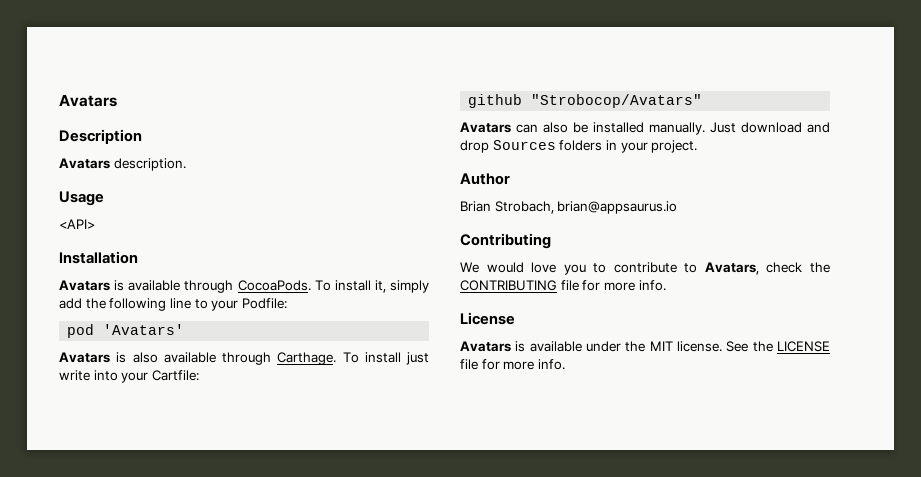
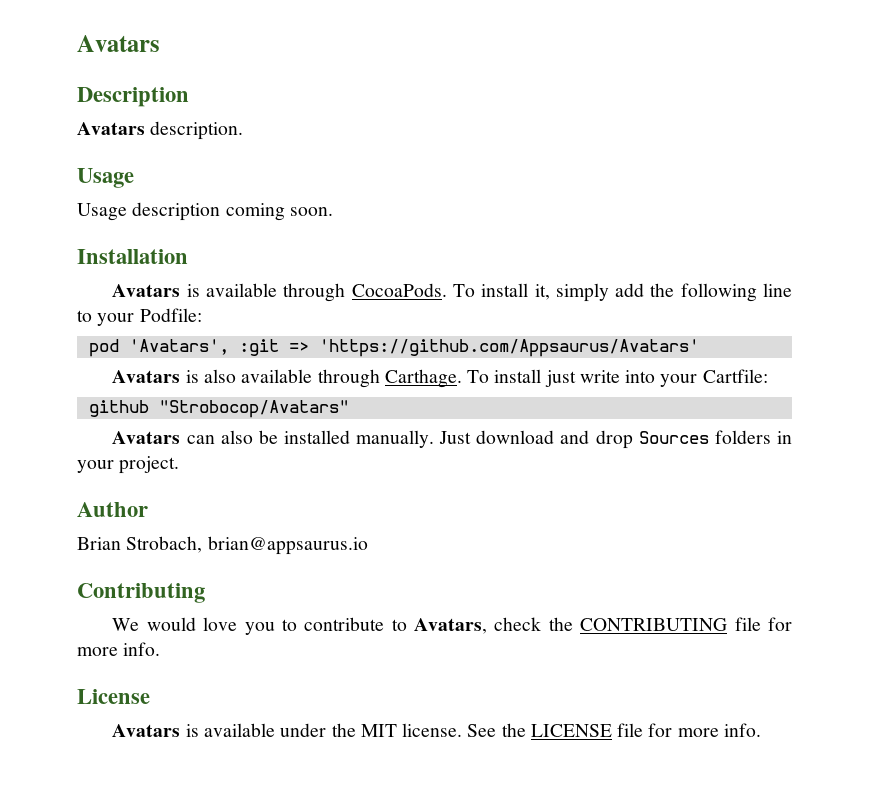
[59,219,95,229] <API> -> [77,202,333,221] Usage description coming soon.
[103,324,185,335] 'Avatars' -> [128,339,699,357] 'Avatars', :git => 'https://github.com/Appsaurus/Avatars'

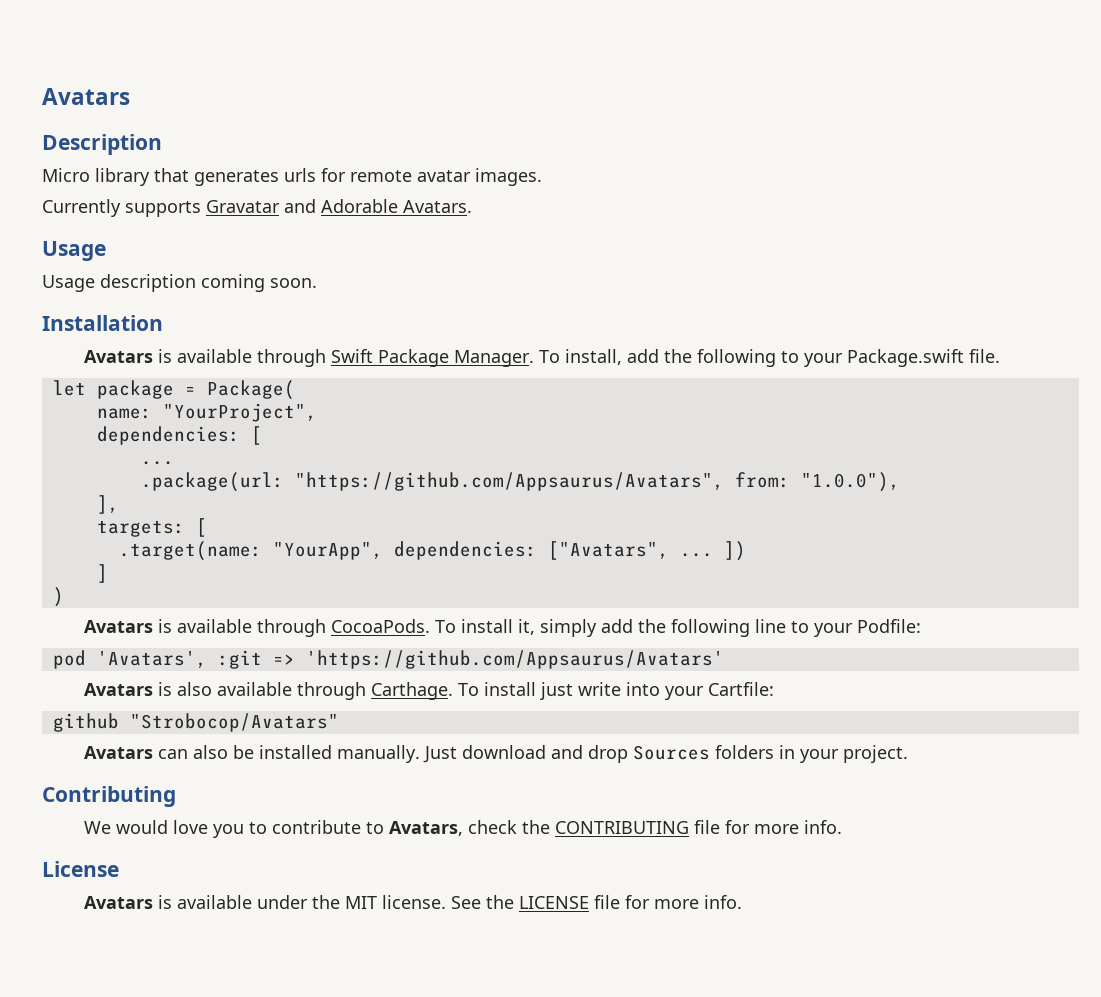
[77,121,244,140] Avatars description. -> [42,168,542,186] [42,199,472,217] Micro library that generates urls for remote avatar images. // Currently supports Gravatar and Adorable Avatars.
(188, 256) none -> [84,349,1001,367] [52,380,295,400] [96,403,317,422] [96,426,262,445] [140,461,174,465] [140,472,900,492] [96,495,119,514] [96,518,207,537] [118,541,746,561] [96,564,108,583] [52,587,64,607] // Avatars is available through Swift Package Manager. To install, add the following to your Package.swift file. // let package = Package( // name: "YourProject", // dependencies: [ // ... // .package(url: "https://github.com/Appsaurus/Avatars", from: "1.0.0"), // ], // targets: [ // .target(name: "YourApp", dependencies: ["Avatars", ... ]) // ] // )
[77,502,148,517] [77,536,368,555] // Author // Brian Strobach, brian@appsaurus.io -> (909, 754) none

